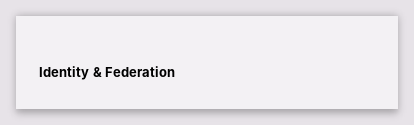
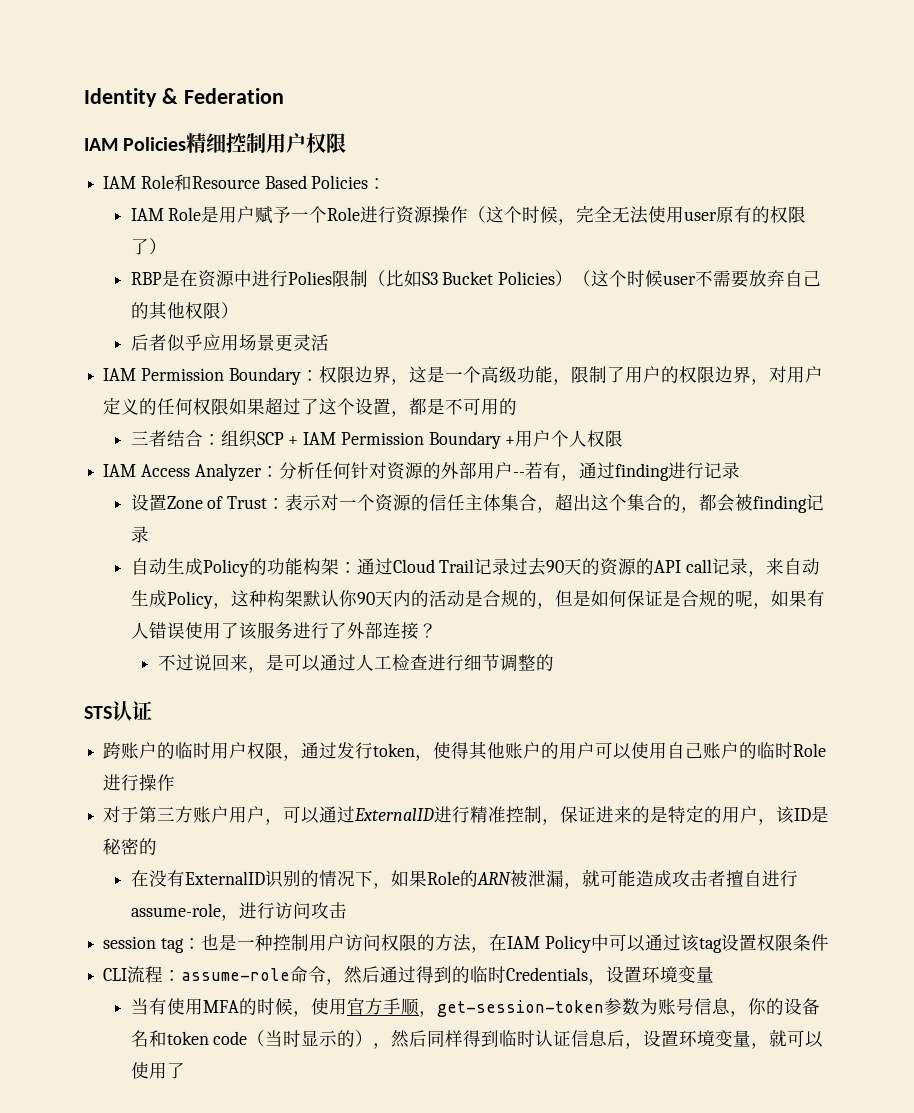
(176, 71) none -> [84,133,347,153] [103,174,387,191] [130,205,807,225] [130,238,167,255] [130,270,822,288] [130,301,239,320] [130,334,329,352] [103,366,823,385] [103,397,518,417] [130,430,624,449] [103,462,740,481] [130,493,825,513] [130,526,149,543] [130,558,821,577] [130,589,825,609] [130,622,437,640] [158,654,555,673] [84,701,152,721] [103,741,827,761] [103,774,176,791] [103,805,830,825] [103,838,158,855] [130,869,798,889] [130,902,347,921] [103,934,829,953] [103,966,715,985] [130,998,820,1017] [130,1029,824,1049] [130,1062,185,1079] // IAM Policies精细控制用户权限 // IAM Role和Resource Based Policies： // IAM Role是用户赋予一个Role进行资源操作（这个时候，完全无法使用user原有的权限了） // RBP是在资源中进行Polies限制（比如S3 Bucket Policies）（这个时候user不需要放弃自己的其他权限） // 后者似乎应用场景更灵活 // IAM Permission Boundary：权限边界，这是一个高级功能，限制了用户的权限边界，对用户定义的任何权限如果超过了这个设置，都是不可用的 // 三者结合：组织SCP + IAM Permission Boundary +用户个人权限 // IAM Access Analyzer：分析任何针对资源的外部用户--若有，通过finding进行记录 // 设置Zone of Trust：表示对一个资源的信任主体集合，超出这个集合的，都会被finding记录 // 自动生成Policy的功能构架：通过Cloud Trail记录过去90天的资源的API call记录，来自动生成Policy，这种构架默认你90天内的活动是合规的，但是如何保证是合规的呢，如果有人错误使用了该服务进行了外部连接？ // 不过说回来，是可以通过人工检查进行细节调整的 // STS认证 // 跨账户的临时用户权限，通过发行token，使得其他账户的用户可以使用自己账户的临时Role进行操作 // 对于第三方账户用户，可以通过ExternalID进行精准控制，保证进来的是特定的用户，该ID是秘密的 // 在没有ExternalID识别的情况下，如果Role的ARN被泄漏，就可能造成攻击者擅自进行assume-role，进行访问攻击 // session tag：也是一种控制用户访问权限的方法，在IAM Policy中可以通过该tag设置权限条件 // CLI流程：assume-role命令，然后通过得到的临时Credentials，设置环境变量 // 当有使用MFA的时候，使用官方手顺，get-session-token参数为账号信息，你的设备名和token code（当时显示的），然后同样得到临时认证信息后，设置环境变量，就可以使用了

